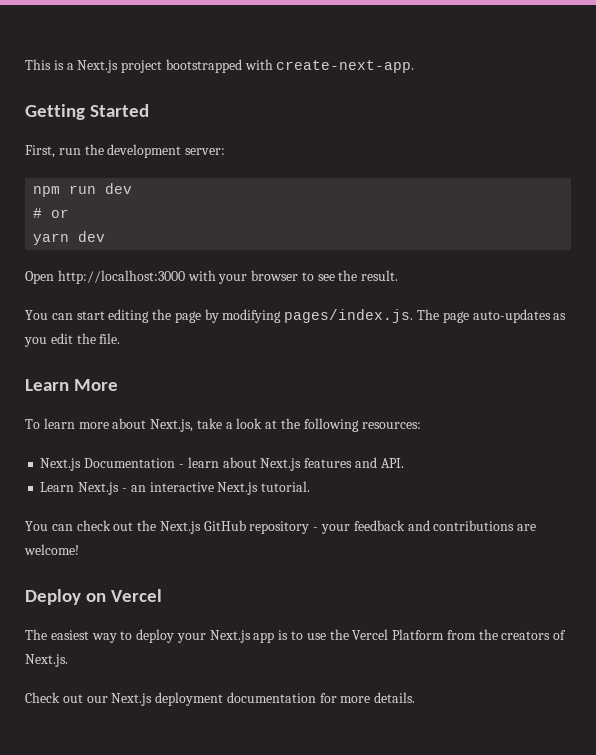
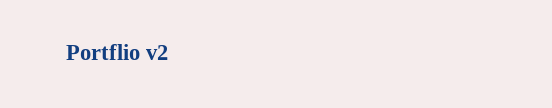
[25,59,415,73] [25,104,149,120] [25,144,226,158] [33,183,133,197] [33,208,70,218] [33,231,106,245] [25,270,399,284] [25,309,567,323] [24,333,121,347] [25,379,118,391] [25,418,421,432] [40,457,404,471] [40,481,311,495] [25,520,537,534] [24,544,79,555] [25,589,162,605] [25,629,567,643] [25,654,68,667] [25,692,416,706] This is a Next.js project bootstrapped with create-next-app. // Getting Started // First, run the development server: // npm run dev // # or // yarn dev // Open http://localhost:3000 with your browser to see the result. // You can start editing the page by modifying pages/index.js. The page auto-updates as you edit the file. // Learn More // To learn more about Next.js, take a look at the following resources: // Next.js Documentation - learn about Next.js features and API. // Learn Next.js - an interactive Next.js tutorial. // You can check out the Next.js GitHub repository - your feedback and contributions are welcome! // Deploy on Vercel // The easiest way to deploy your Next.js app is to use the Vercel Platform from the creators of Next.js. // Check out our Next.js deployment documentation for more details. -> [66,44,169,60] Portflio v2

